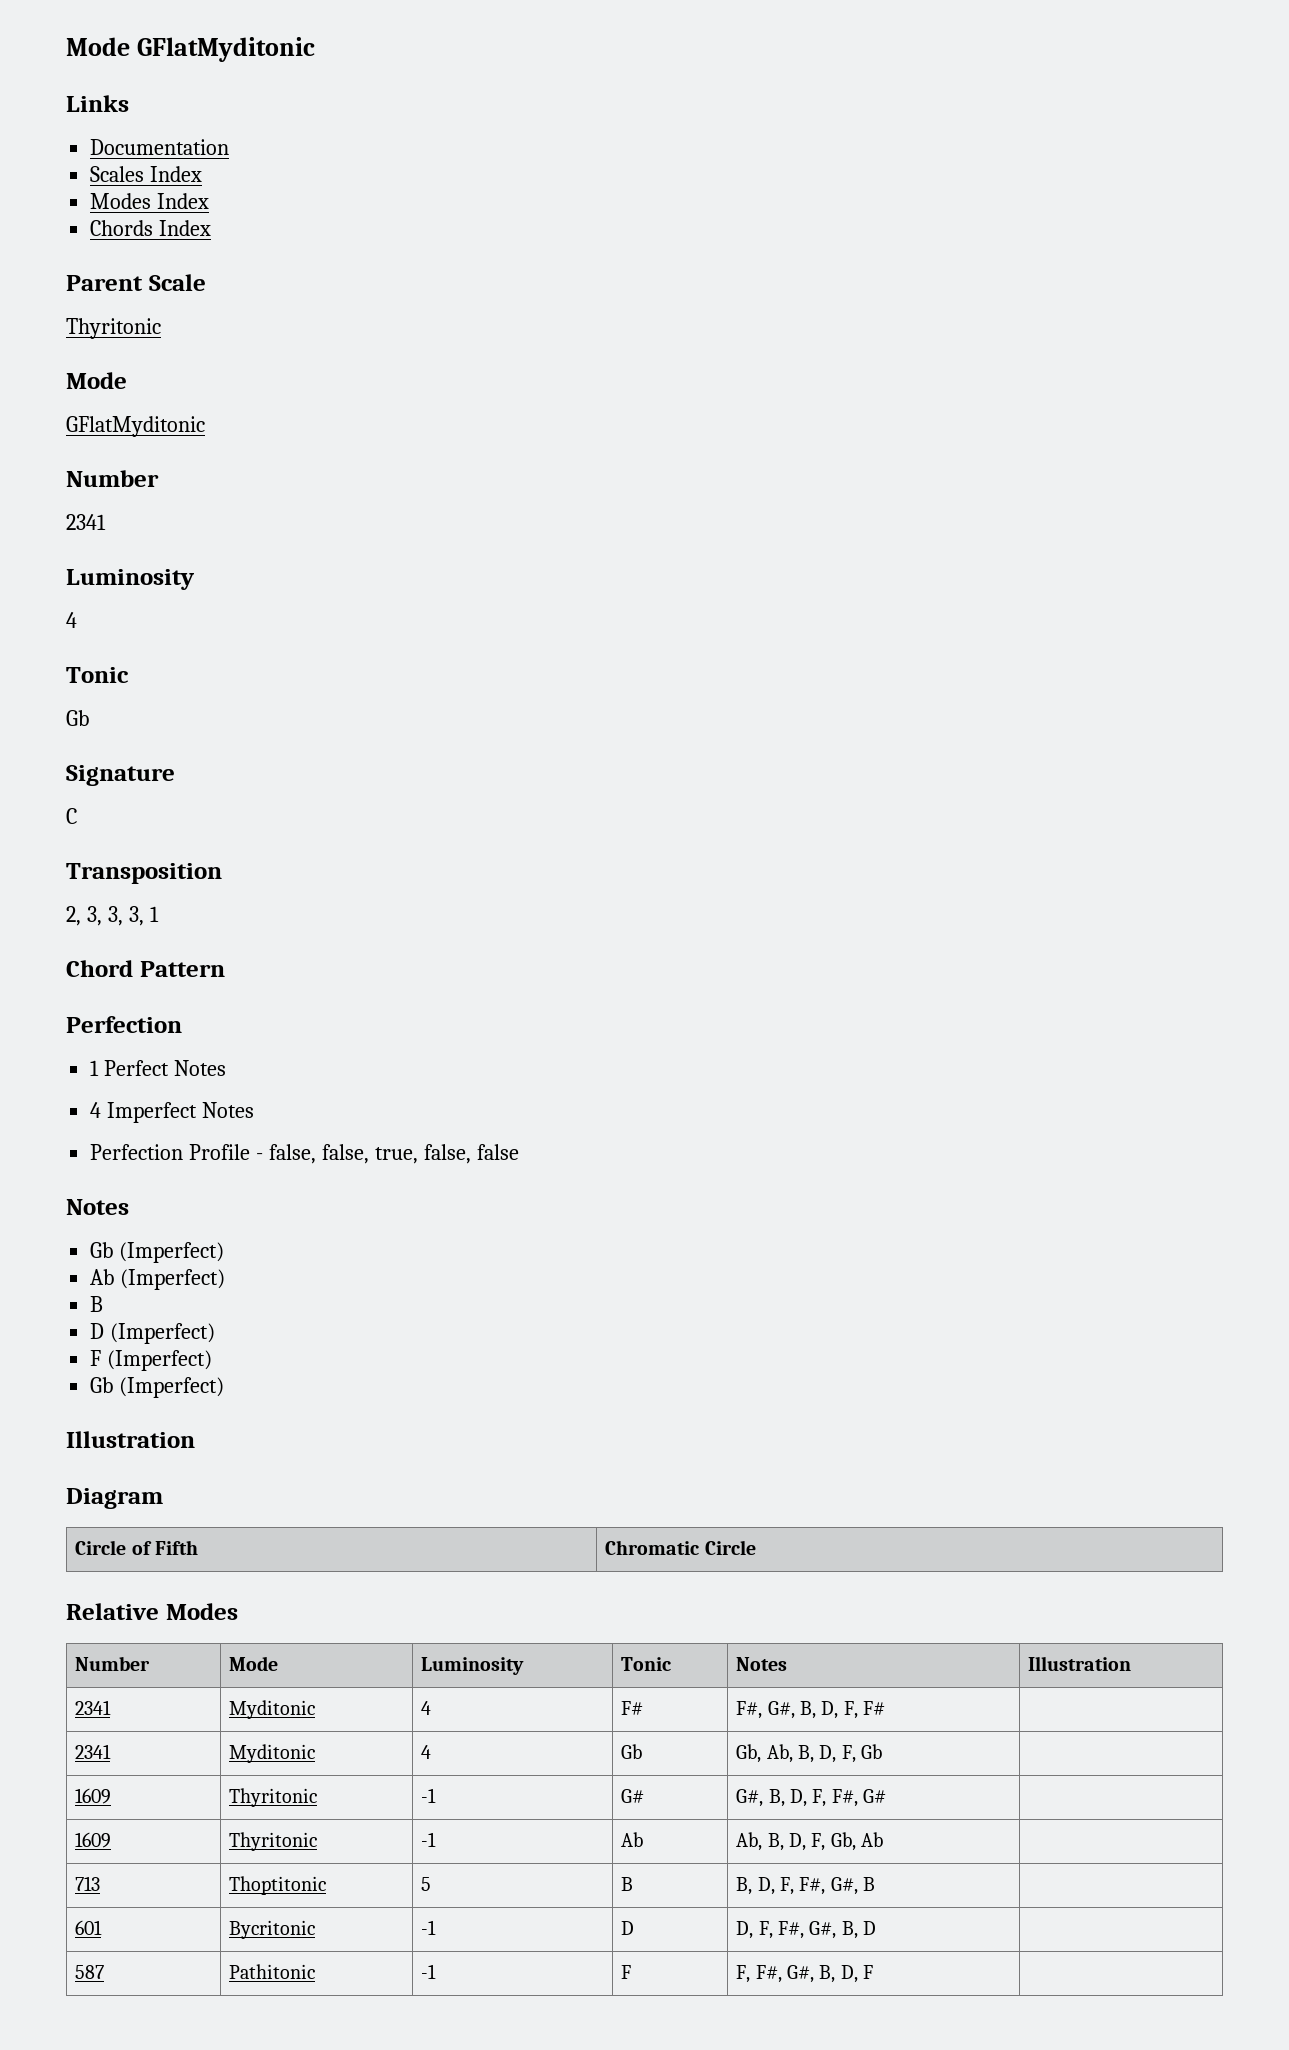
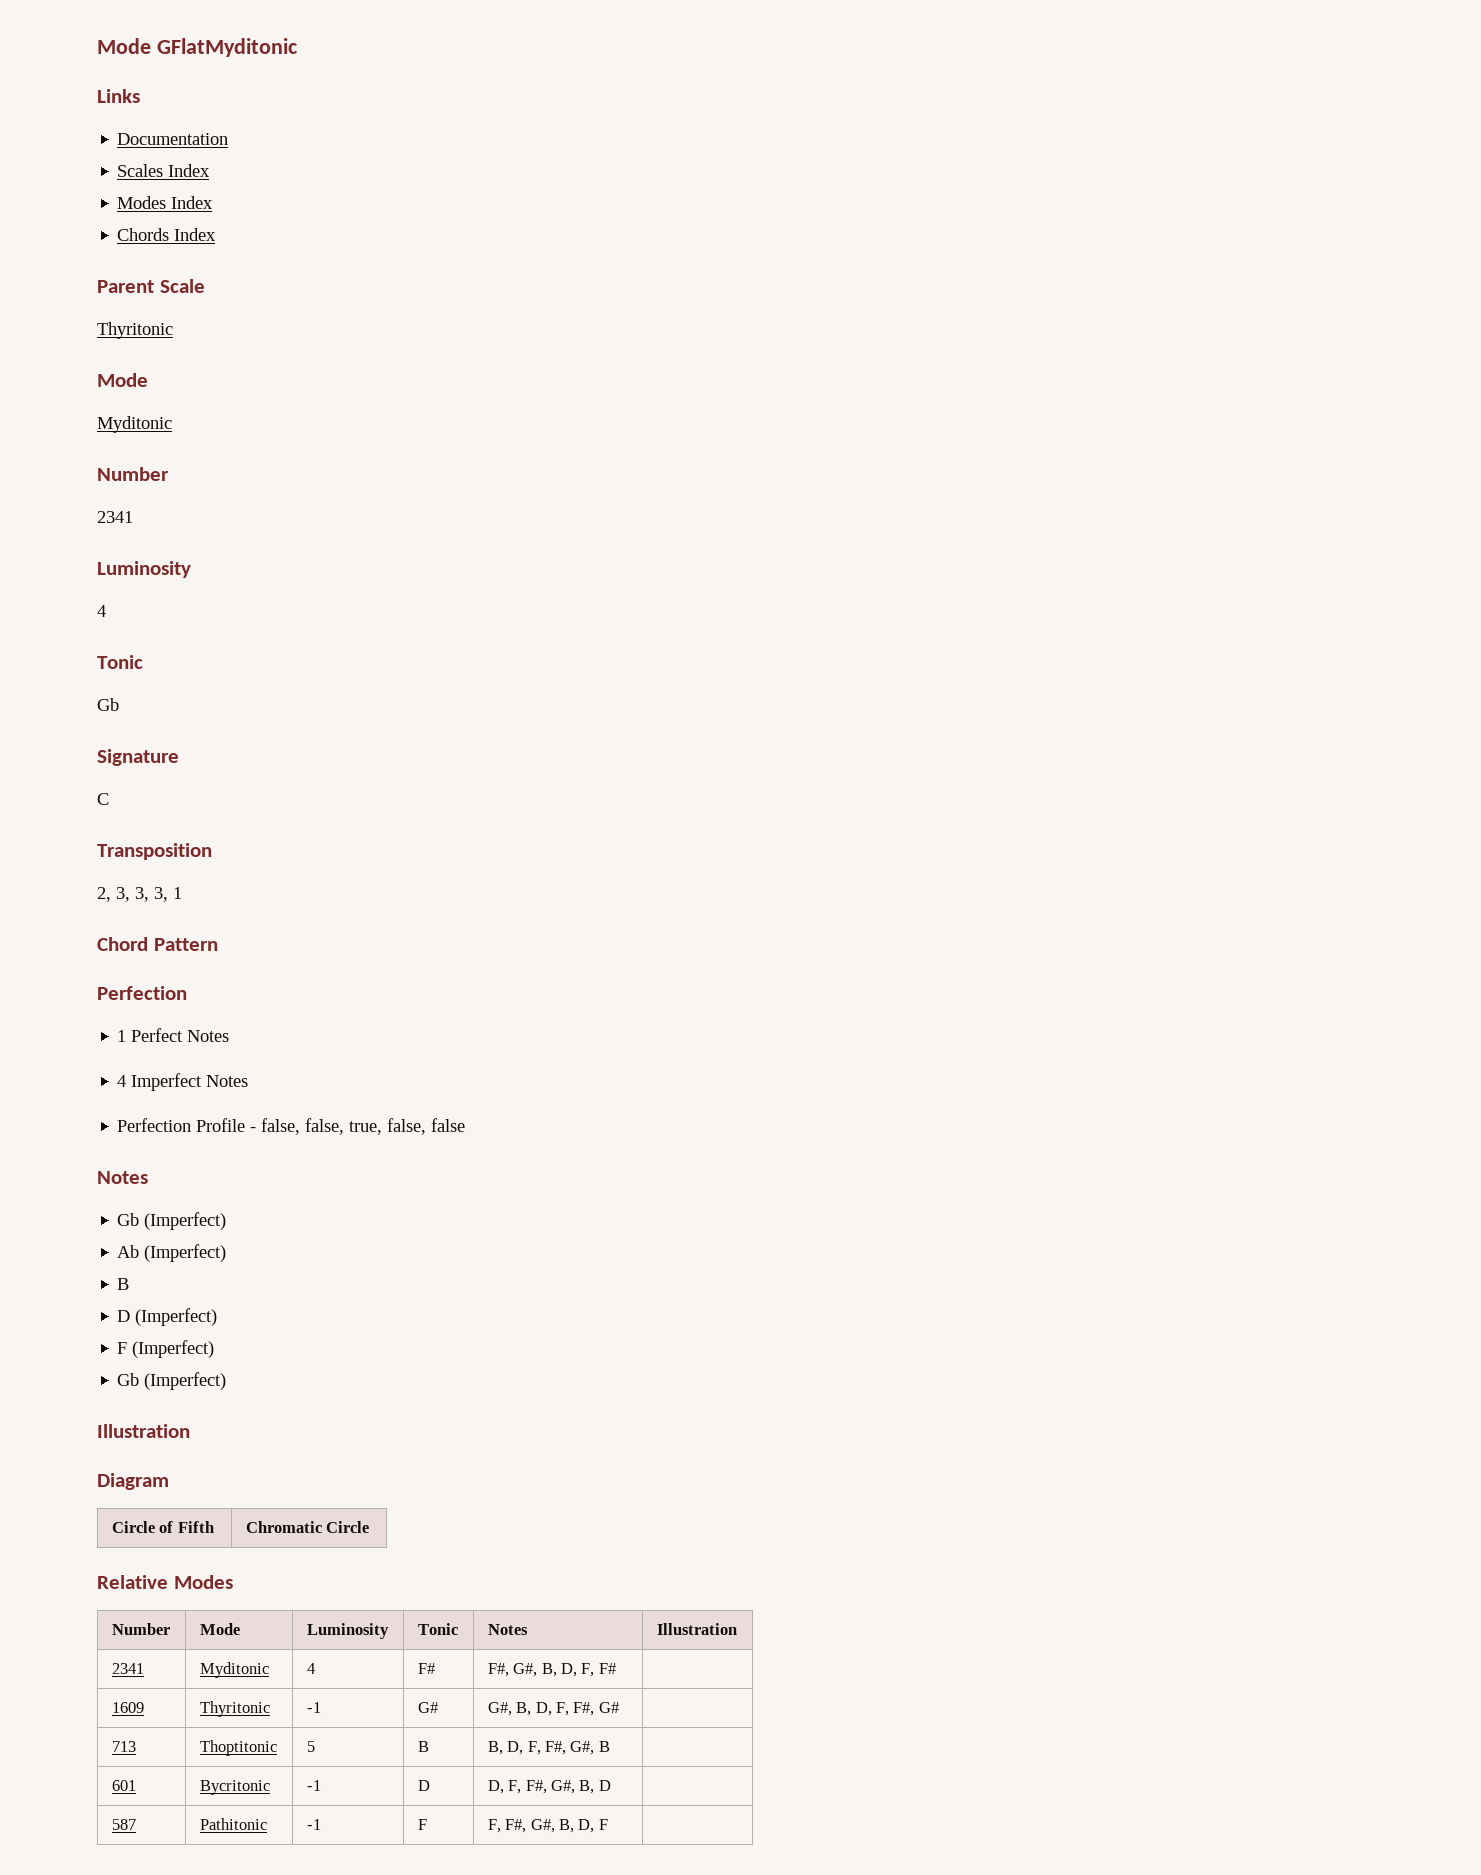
[66,416,205,437] GFlatMyditonic -> [97,416,172,433] Myditonic
[75,1744,112,1759] [229,1744,316,1763] [421,1745,432,1759] [621,1744,643,1759] [736,1744,883,1763] // 2341 | Myditonic | 4 | Gb | Gb, Ab, B, D, F, Gb | -> (616, 1668) none
[75,1832,112,1848] [229,1832,318,1851] [421,1832,437,1847] [621,1832,644,1847] [736,1832,884,1851] // 1609 | Thyritonic | -1 | Ab | Ab, B, D, F, Gb, Ab | -> (619, 1707) none

